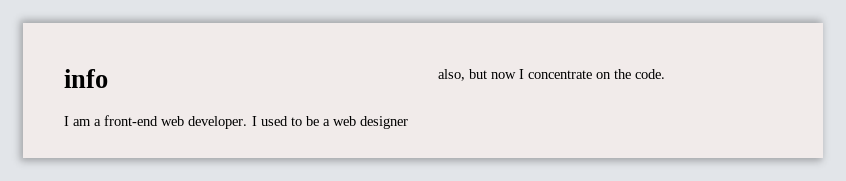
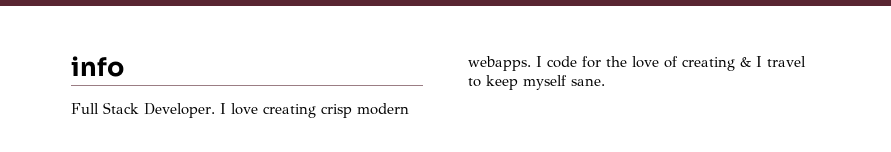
[64,115,408,129] [438,69,665,81] I am a front-end web developer. I used to be a web designer also, but now I concentrate on the code. -> [71,102,409,118] [468,56,806,71] [468,75,605,90] Full Stack Developer. I love creating crisp modern webapps. I code for the love of creating & I travel to keep myself sane.

